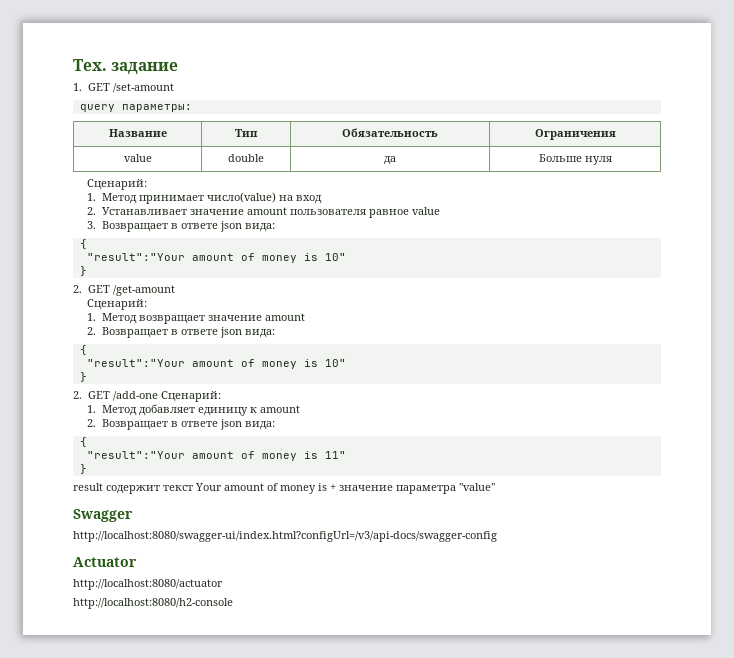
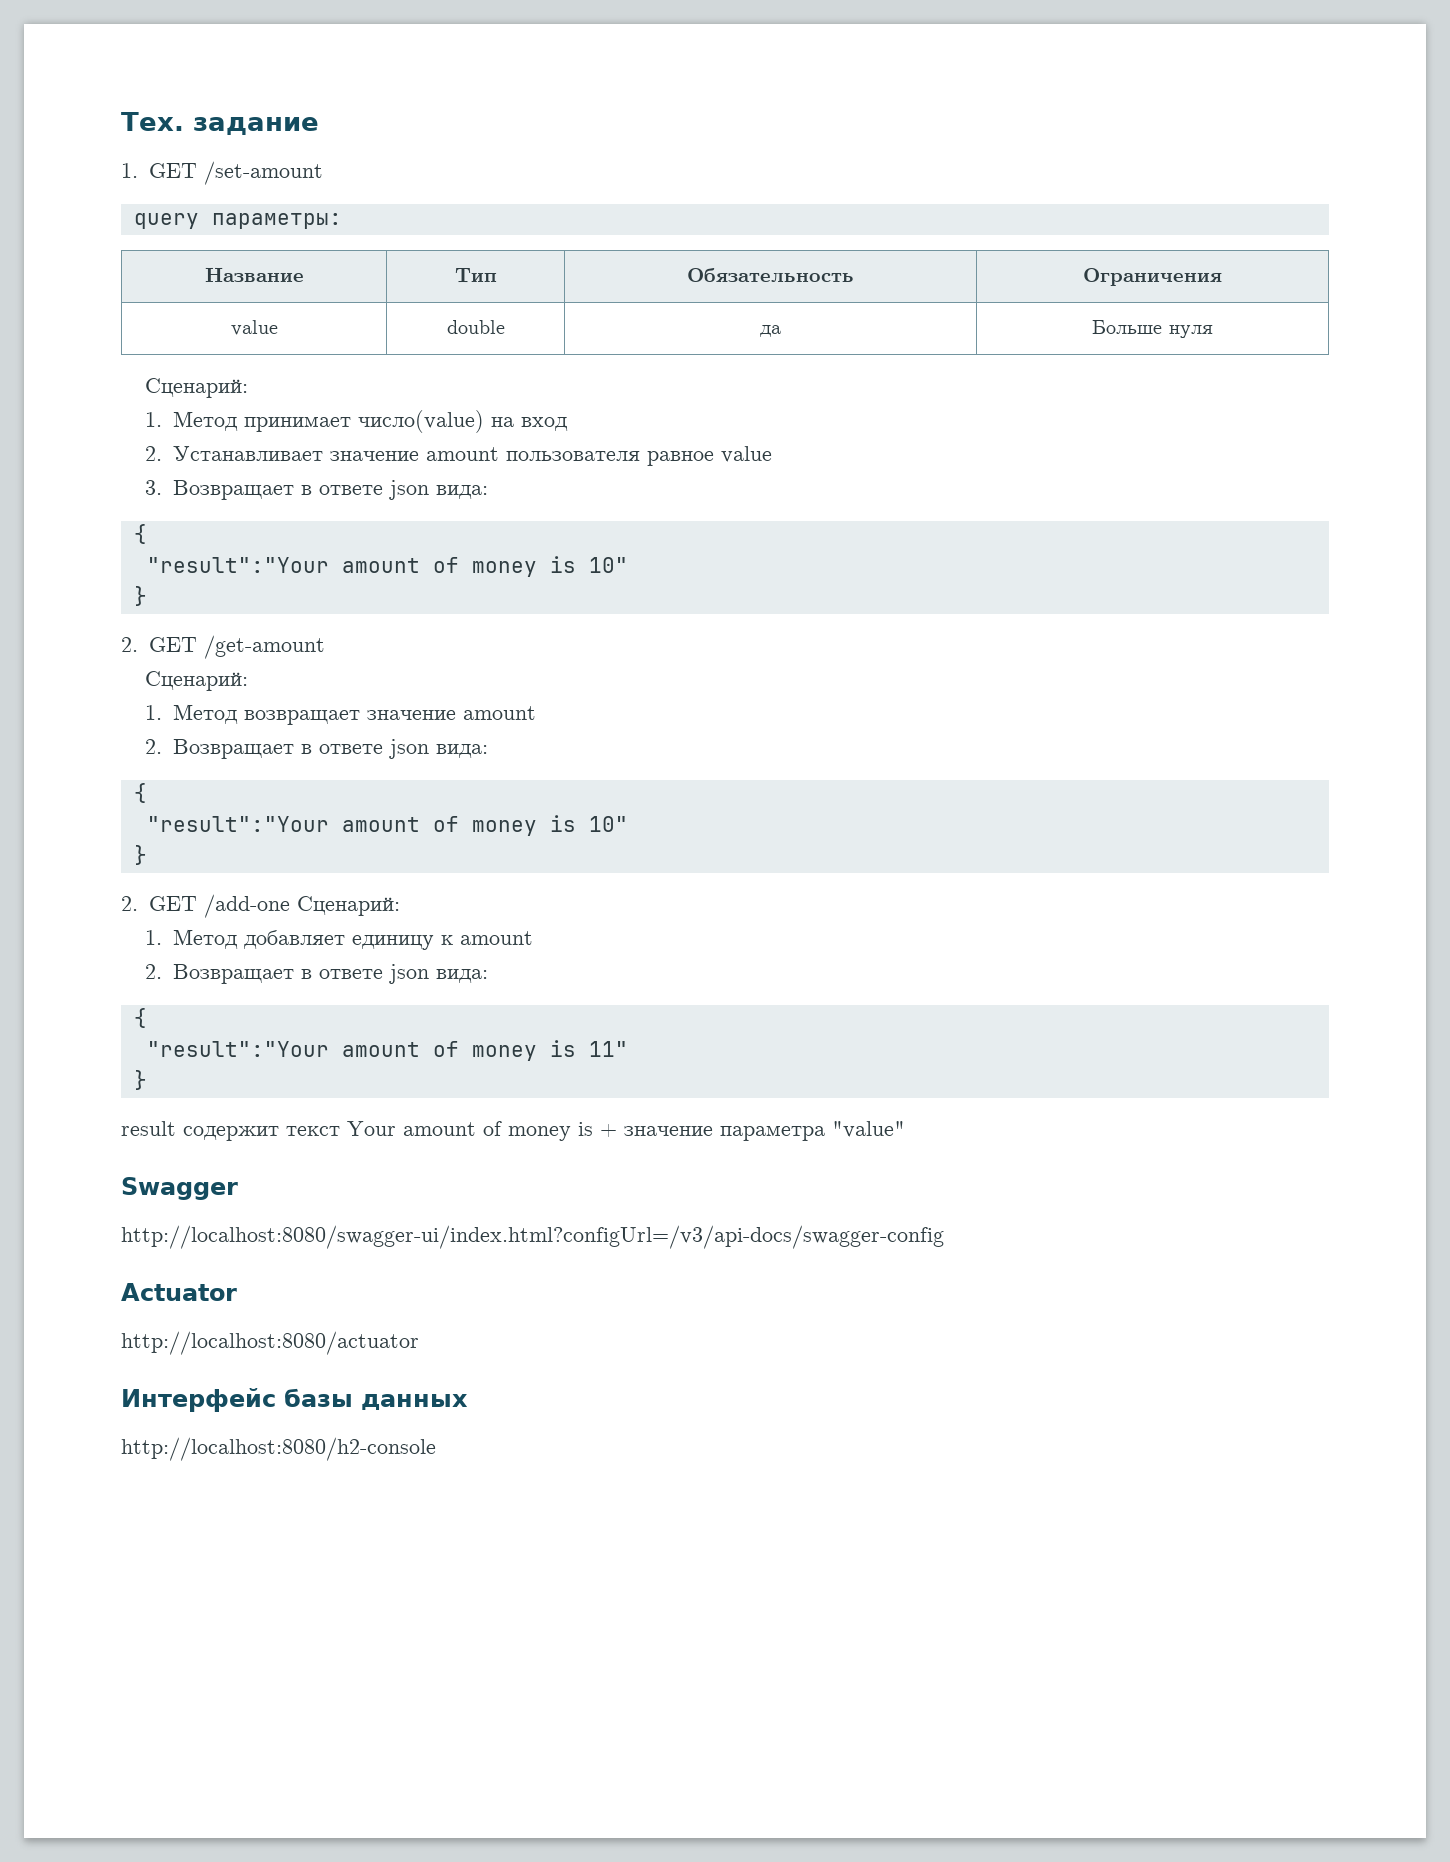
(223, 584) none -> [121,1388,468,1412] // Интерфейс базы данных

